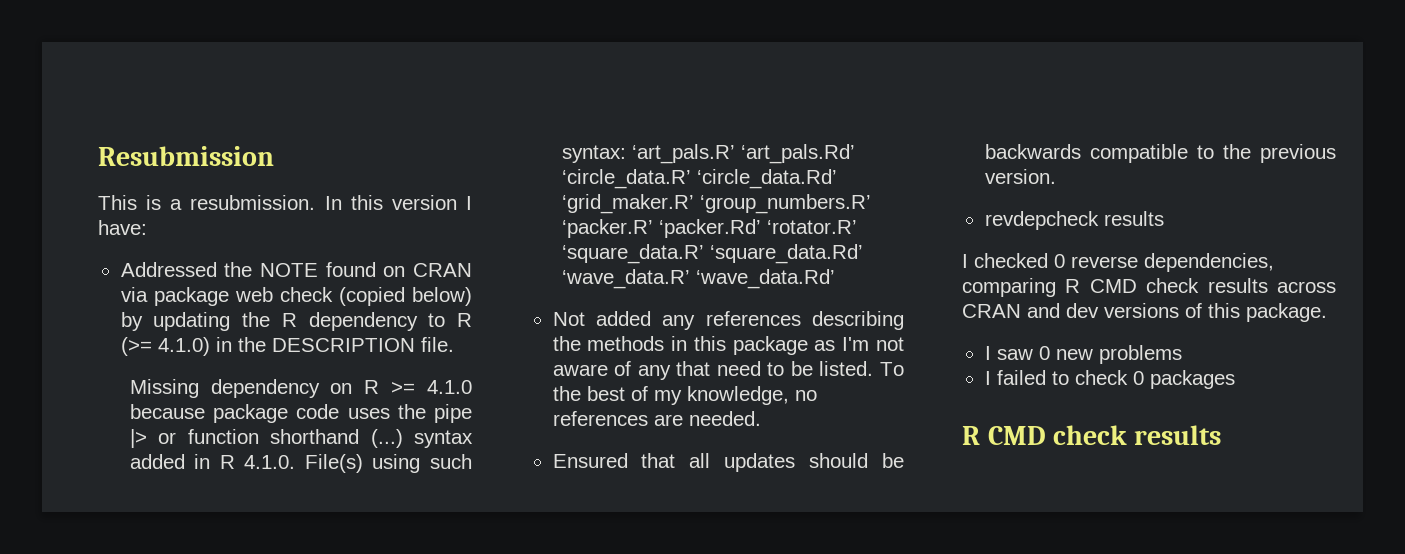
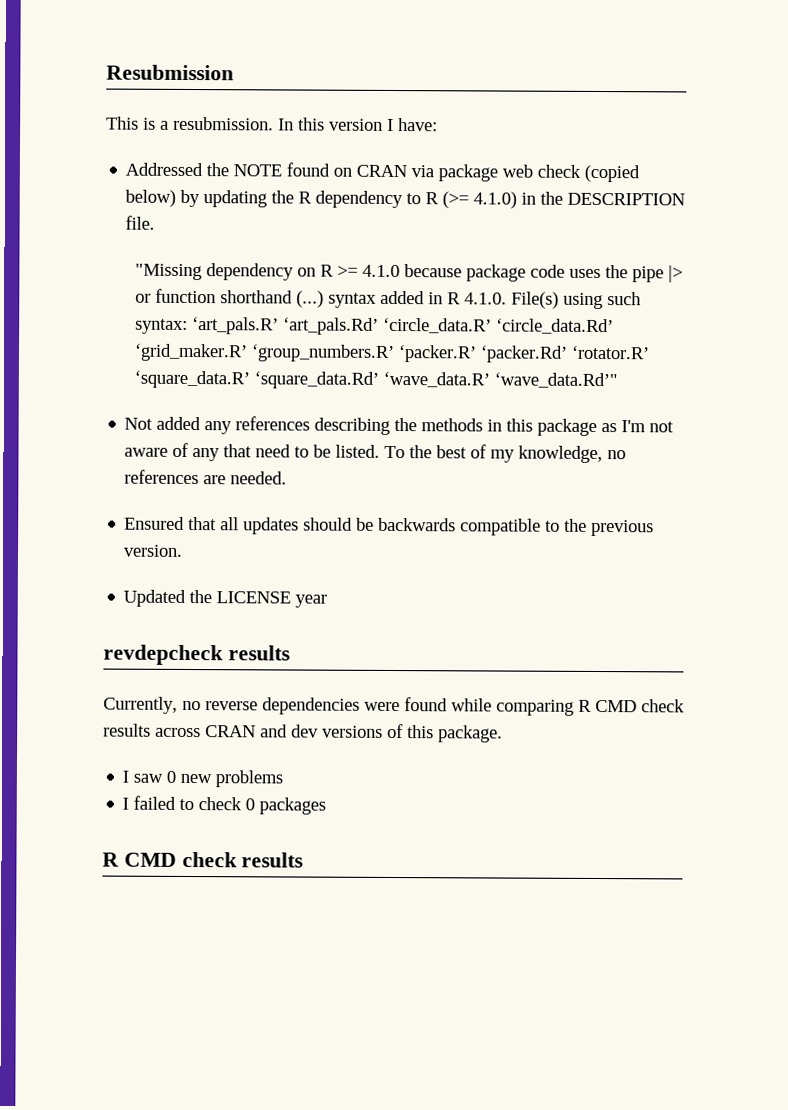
[129,379,199,398] Missing -> [135,263,203,281] "Missing
[695,269,835,289] ‘wave_data.Rd’ -> [494,372,619,389] ‘wave_data.Rd’"
[984,211,1164,230] [962,253,1274,272] revdepcheck results // I checked 0 reverse dependencies, -> [123,589,328,608] [103,644,290,666] [103,696,492,715] Updated the LICENSE year // revdepcheck results // Currently, no reverse dependencies were found while

